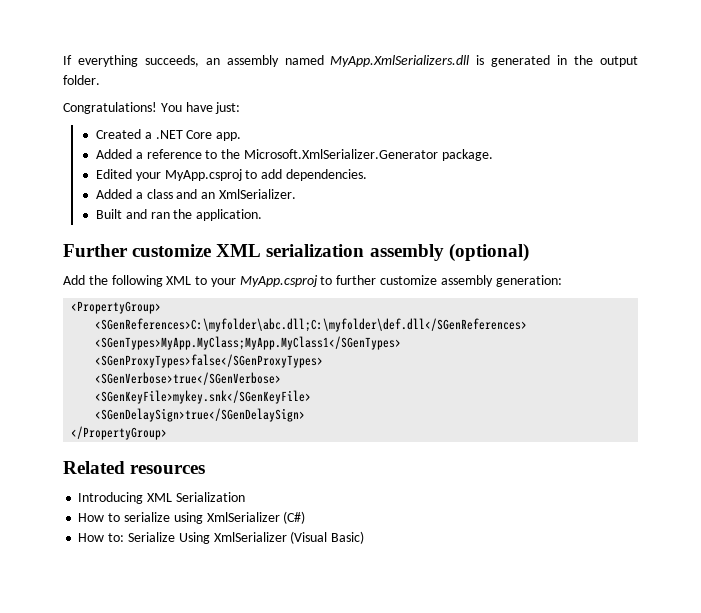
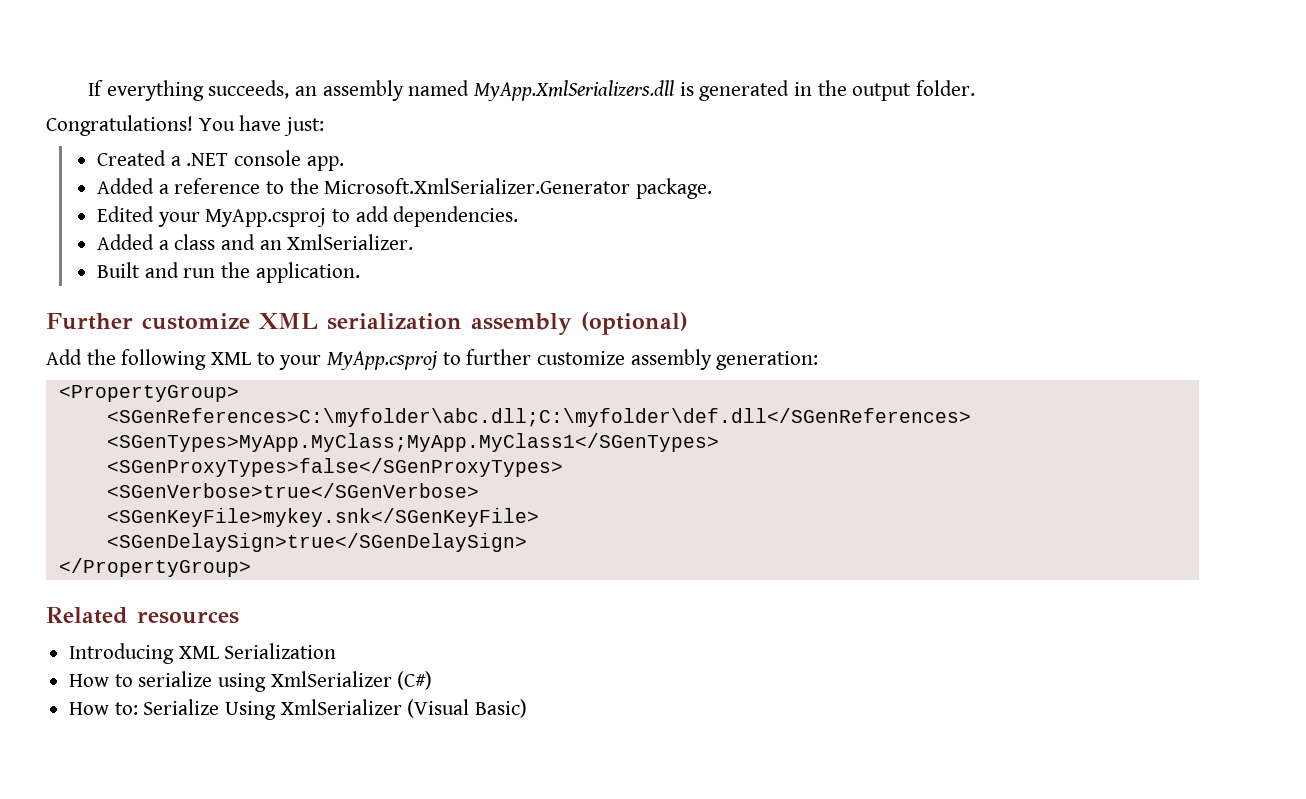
[186,130,213,139] Core -> [233,150,301,166] console
[150,212,170,219] ran -> [183,268,216,278] run

